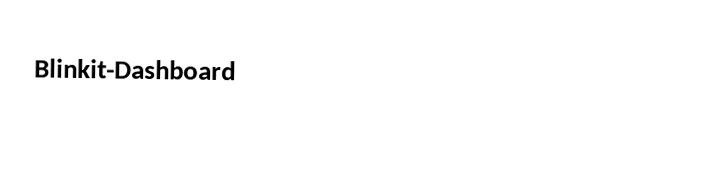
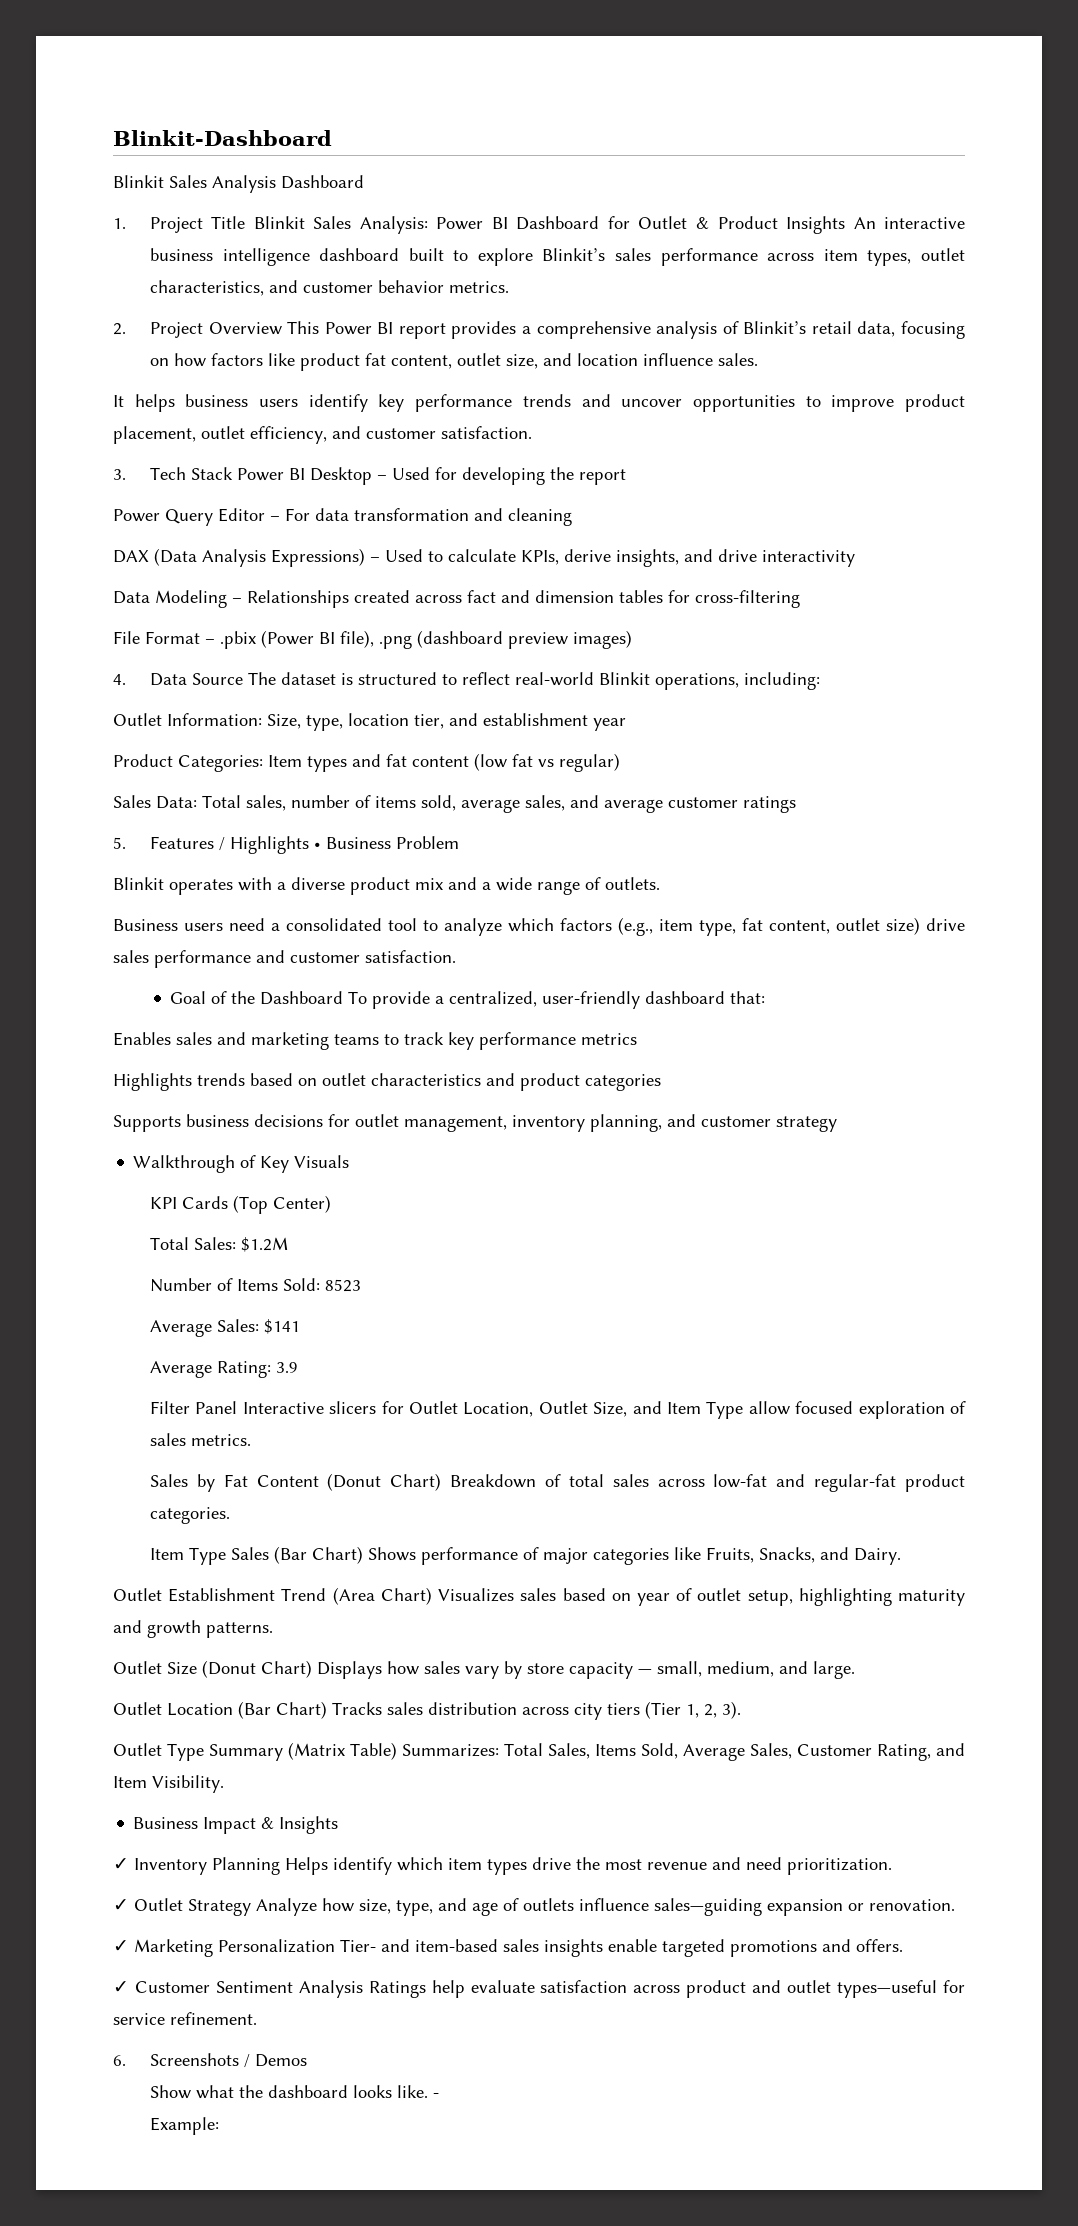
(236, 69) none -> [113,175,364,193] [113,216,966,234] [149,248,965,266] [149,280,509,296] [113,321,966,339] [149,353,758,371] [113,394,966,412] [113,426,532,444] [113,467,626,485] [113,508,572,526] [113,548,855,567] [113,590,800,608] [113,630,632,649] [113,672,820,690] [113,713,626,731] [113,753,620,772] [113,795,796,813] [113,836,459,854] [113,877,660,895] [113,917,965,936] [113,950,456,968] [170,991,766,1009] [113,1032,637,1050] [113,1073,661,1091] [113,1114,837,1132] [133,1155,350,1173] [149,1195,331,1214] [149,1237,288,1252] [149,1278,361,1292] [149,1319,300,1337] [149,1361,298,1378] [149,1401,966,1419] [149,1433,251,1446] [149,1473,965,1492] [149,1507,230,1524] [149,1546,901,1565] [113,1587,965,1606] [113,1620,273,1638] [113,1660,855,1679] [113,1701,741,1720] [113,1742,965,1761] [113,1775,224,1793] [133,1816,339,1834] [113,1857,892,1875] [113,1898,955,1916] [113,1939,903,1957] [113,1980,965,1998] [113,2012,257,2025] [113,2053,307,2068] [149,2085,439,2099] [149,2117,219,2135] // Blinkit Sales Analysis Dashboard // 1. Project Title Blinkit Sales Analysis: Power BI Dashboard for Outlet & Product Insights An interactive business intelligence dashboard built to explore Blinkit’s sales performance across item types, outlet characteristics, and customer behavior metrics. // 2. Project Overview This Power BI report provides a comprehensive analysis of Blinkit’s retail data, focusing on how factors like product fat content, outlet size, and location influence sales. // It helps business users identify key performance trends and uncover opportunities to improve product placement, outlet efficiency, and customer satisfaction. // 3. Tech Stack Power BI Desktop – Used for developing the report // Power Query Editor – For data transformation and cleaning // DAX (Data Analysis Expressions) – Used to calculate KPIs, derive insights, and drive interactivity // Data Modeling – Relationships created across fact and dimension tables for cross-filtering // File Format – .pbix (Power BI file), .png (dashboard preview images) // 4. Data Source The dataset is structured to reflect real-world Blinkit operations, including: // Outlet Information: Size, type, location tier, and establishment year // Product Categories: Item types and fat content (low fat vs regular) // Sales Data: Total sales, number of items sold, average sales, and average customer ratings // 5. Features / Highlights • Business Problem // Blinkit operates with a diverse product mix and a wide range of outlets. // Business users need a consolidated tool to analyze which factors (e.g., item type, fat content, outlet size) drive sales performance and customer satisfaction. // Goal of the Dashboard To provide a centralized, user-friendly dashboard that: // Enables sales and marketing teams to track key performance metrics // Highlights trends based on outlet characteristics and product categories // Supports business decisions for outlet management, inventory planning, and customer strategy // Walkthrough of Key Visuals // KPI Cards (Top Center) // Total Sales: $1.2M // Number of Items Sold: 8523 // Average Sales: $141 // Average Rating: 3.9 // Filter Panel Interactive slicers for Outlet Location, Outlet Size, and Item Type allow focused exploration of sales metrics. // Sales by Fat Content (Donut Chart) Breakdown of total sales across low-fat and regular-fat product categories. // Item Type Sales (Bar Chart) Shows performance of major categories like Fruits, Snacks, and Dairy. // Outlet Establishment Trend (Area Chart) Visualizes sales based on year of outlet setup, highlighting maturity and growth patterns. // Outlet Size (Donut Chart) Displays how sales vary by store capacity — small, medium, and large. // Outlet Location (Bar Chart) Tracks sales distribution across city tiers (Tier 1, 2, 3). // Outlet Type Summary (Matrix Table) Summarizes: Total Sales, Items Sold, Average Sales, Customer Rating, and Item Visibility. // Business Impact & Insights // ✓ Inventory Planning Helps identify which item types drive the most revenue and need prioritization. // ✓ Outlet Strategy Analyze how size, type, and age of outlets influence sales—guiding expansion or renovation. // ✓ Marketing Personalization Tier- and item-based sales insights enable targeted promotions and offers. // ✓ Customer Sentiment Analysis Ratings help evaluate satisfaction across product and outlet types—useful for service refinement. // 6. Screenshots / Demos // Show what the dashboard looks like. - // Example:

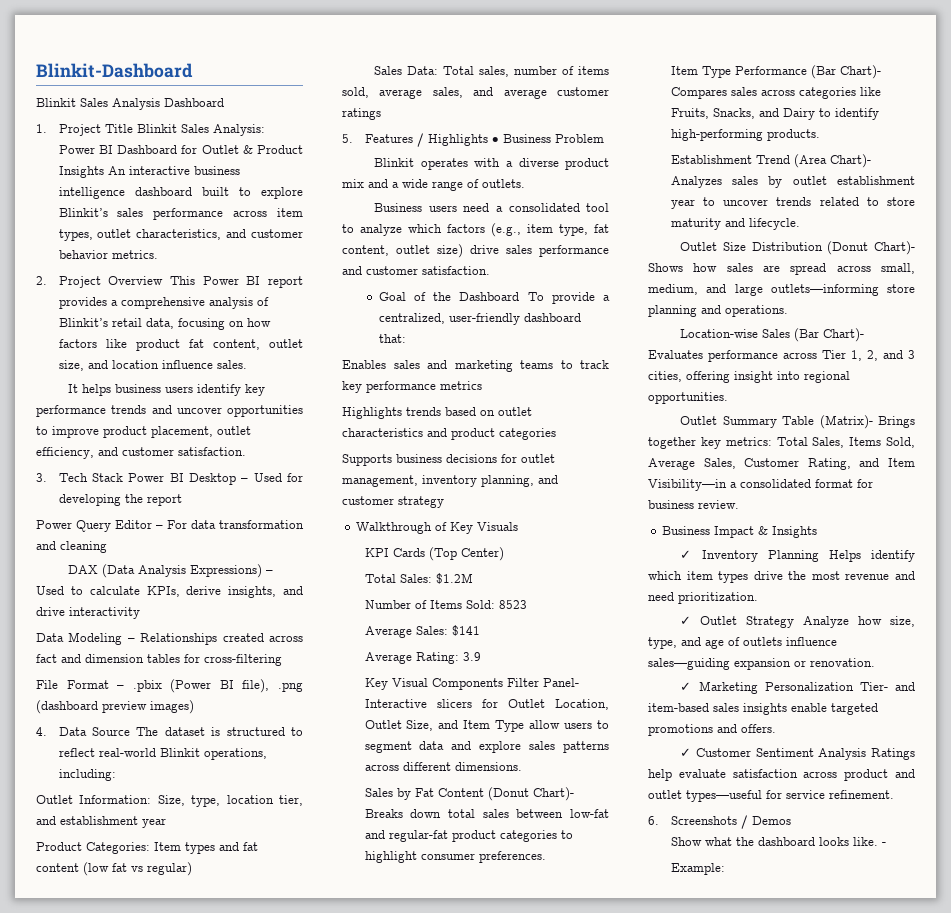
[149,1401,238,1414] Filter Panel -> [364,678,579,690] Key Visual Components Filter Panel-
[795,1401,966,1419] [149,1433,251,1446] focused exploration of sales metrics. -> [564,720,609,729] [364,741,609,753] [364,762,522,771] users to segment data and explore sales patterns across different dimensions.
[390,1473,561,1491] Chart) Breakdown of -> [532,787,574,801] [364,809,442,818] Chart)- Breaks down
[657,1479,705,1487] across -> [516,809,564,818] between
[149,1507,230,1524] [149,1546,588,1565] categories. // Item Type Sales (Bar Chart) Shows performance of major -> [499,830,573,842] [364,851,546,863] [670,65,881,79] [670,87,795,99] categories to highlight consumer preferences. // Item Type Performance (Bar Chart)- Compares sales across
[853,1548,901,1565] [113,1587,965,1606] [113,1620,273,1638] [113,1660,855,1679] [113,1701,741,1720] [113,1742,499,1761] Dairy. // Outlet Establishment Trend (Area Chart) Visualizes sales based on year of outlet setup, highlighting maturity and growth patterns. // Outlet Size (Donut Chart) Displays how sales vary by store capacity — small, medium, and large. // Outlet Location (Bar Chart) Tracks sales distribution across city tiers (Tier 1, 2, 3). // Outlet Type Summary (Matrix Table) Summarizes: -> [782,108,879,120] [670,129,820,141] [670,154,871,168] [670,176,915,188] [670,197,915,209] [670,218,800,230] [680,241,915,255] [648,263,915,275] [648,284,915,296] [648,305,788,317] [680,328,865,342] [648,350,915,362] [648,371,850,383] [648,392,728,404] [680,415,915,429] [648,437,772,449] Dairy to identify high-performing products. // Establishment Trend (Area Chart)- Analyzes sales by outlet establishment year to uncover trends related to store maturity and lifecycle. // Outlet Size Distribution (Donut Chart)- Shows how sales are spread across small, medium, and large outlets—informing store planning and operations. // Location-wise Sales (Bar Chart)- Evaluates performance across Tier 1, 2, and 3 cities, offering insight into regional opportunities. // Outlet Summary Table (Matrix)- Brings together key metrics:
[152,1775,224,1793] Visibility. -> [648,479,873,491] [648,500,739,509] Visibility—in a consolidated format for business review.

